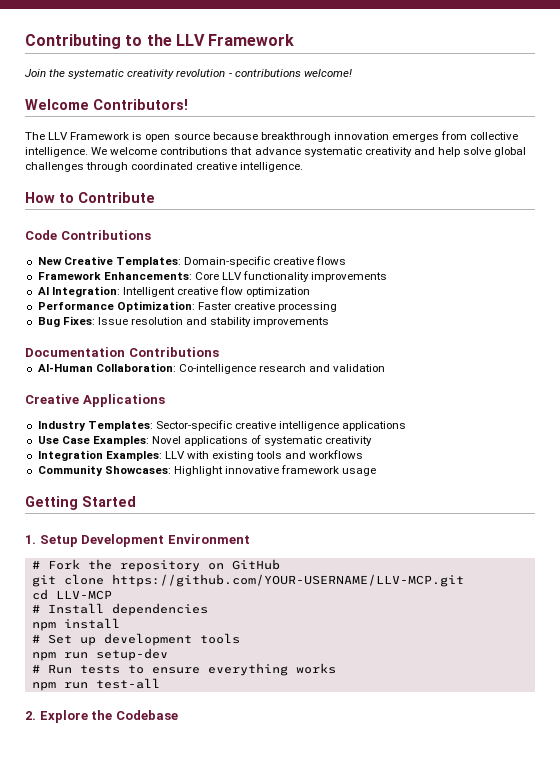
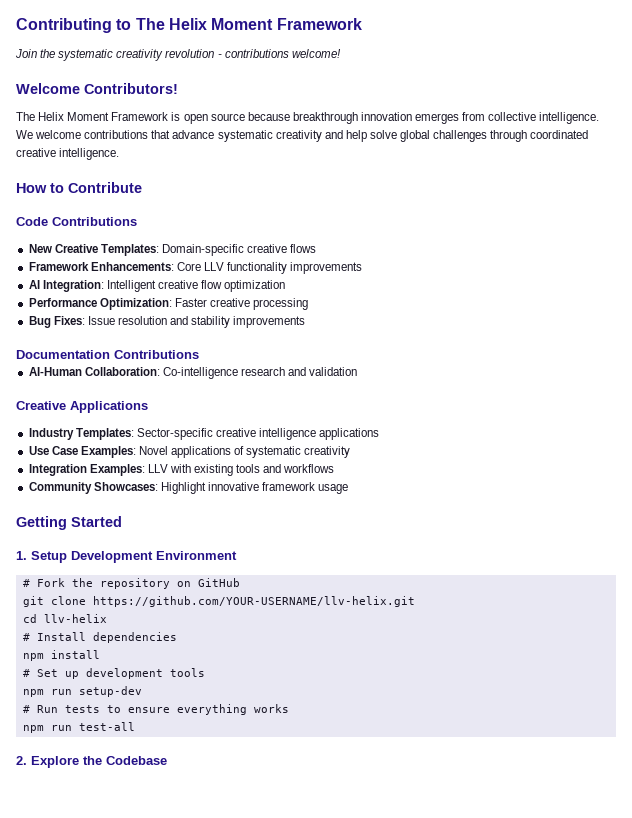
[146,34,205,46] the LLV -> [135,18,274,30] The Helix Moment
[48,132,69,140] LLV -> [38,112,110,121] Helix Moment
[111,574,464,587] https://github.com/YOUR-USERNAME/LLV-MCP.git -> [92,596,415,607] https://github.com/YOUR-USERNAME/llv-helix.git
[55,590,112,600] LLV-MCP -> [43,614,107,623] llv-helix

